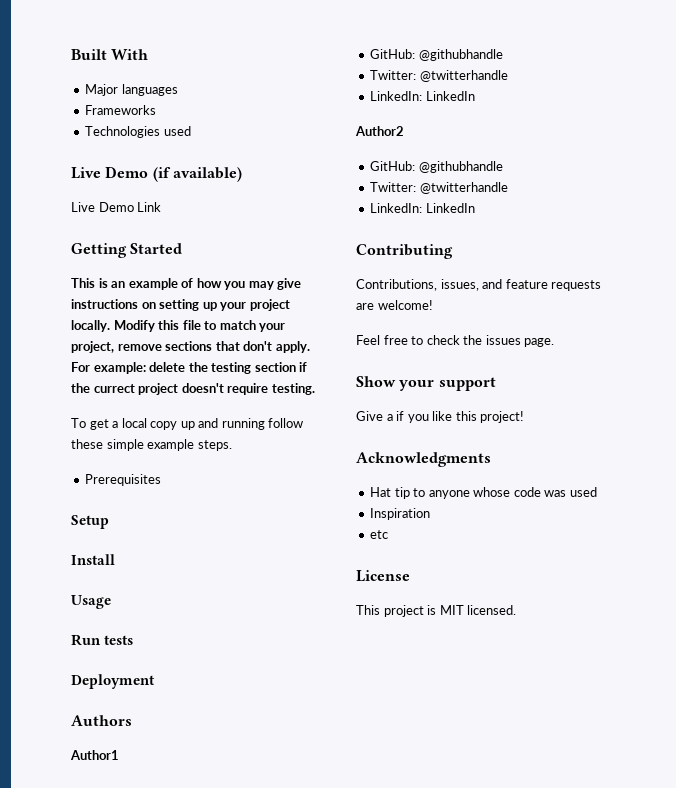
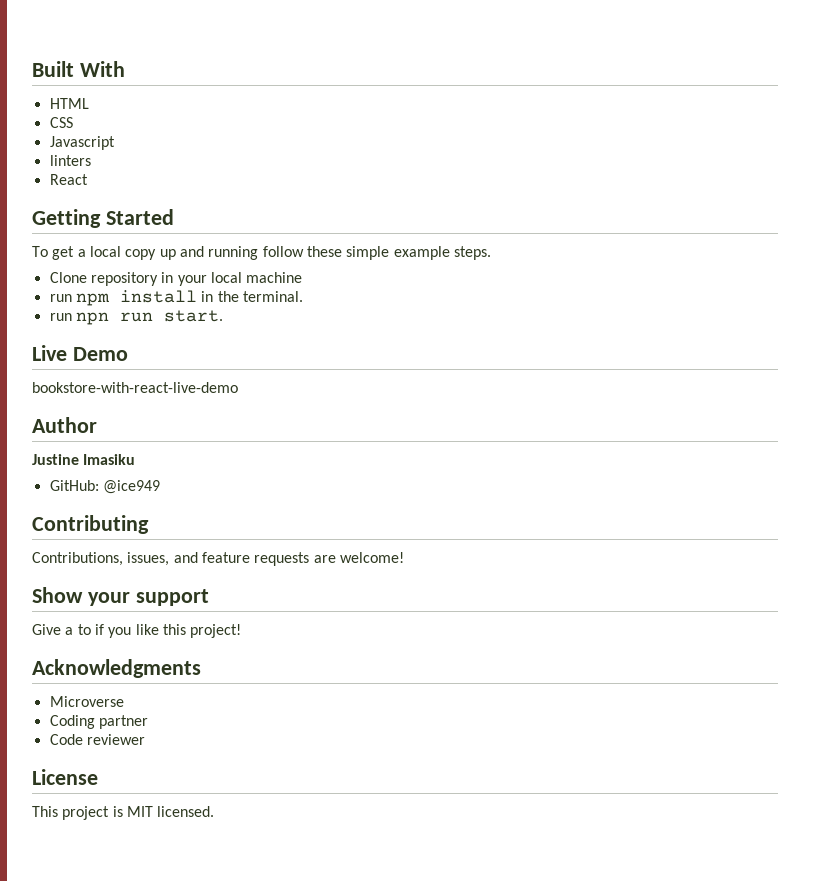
[85,84,178,96] [85,105,157,115] [85,126,191,138] [71,166,242,182] [71,202,162,212] [71,243,183,258] [71,278,302,290] [71,299,290,311] [71,320,286,332] [71,341,310,353] [71,362,308,374] [71,383,315,395] Major languages // Frameworks // Technologies used // Live Demo (if available) // Live Demo Link // Getting Started // This is an example of how you may give instructions on setting up your project locally. Modify this file to match your project, remove sections that don't apply. For example: delete the testing section if the currect project doesn't require testing. -> [49,98,89,109] [49,117,73,128] [49,136,115,150] [49,155,91,166] [49,174,88,185] [32,209,174,228] HTML // CSS // Javascript // linters // React // Getting Started
[85,474,162,486] [71,515,109,529] [71,554,115,565] [71,595,111,609] [71,634,134,646] [71,674,155,689] [71,715,132,726] [70,750,119,760] [370,49,503,61] [370,70,508,82] [370,91,475,101] [355,126,404,136] [370,161,503,173] [370,182,508,194] [370,203,475,213] Prerequisites // Setup // Install // Usage // Run tests // Deployment // Authors // Author1 // GitHub: @githubhandle // Twitter: @twitterhandle // LinkedIn: LinkedIn // Author2 // GitHub: @githubhandle // Twitter: @twitterhandle // LinkedIn: LinkedIn -> [49,272,303,286] [49,290,303,306] [49,310,223,325] [32,345,128,361] [32,382,238,393] [32,417,97,433] [32,454,136,465] [49,480,160,494] Clone repository in your local machine // run npm install in the terminal. // run npn run start. // Live Demo // bookstore-with-react-live-demo // Author // Justine Imasiku // GitHub: @ice949
[356,335,555,347] // Feel free to check the issues page. -> (404, 557) none
(393, 417) none -> [77,624,91,635] to
[370,487,597,499] [370,508,431,520] [370,530,389,539] Hat tip to anyone whose code was used // Inspiration // etc -> [49,696,124,707] [49,715,148,729] [49,734,145,745] Microverse // Coding partner // Code reviewer

